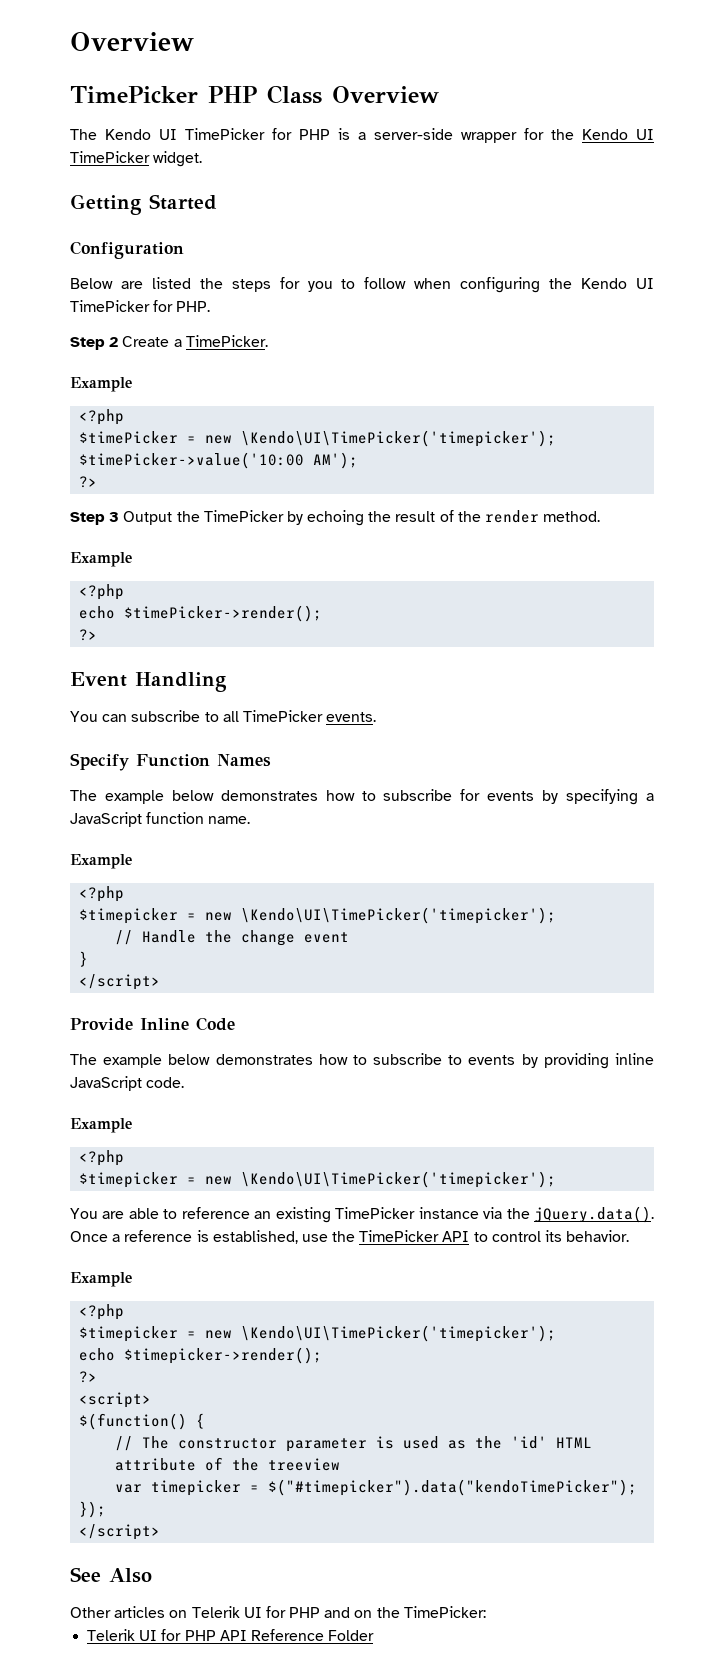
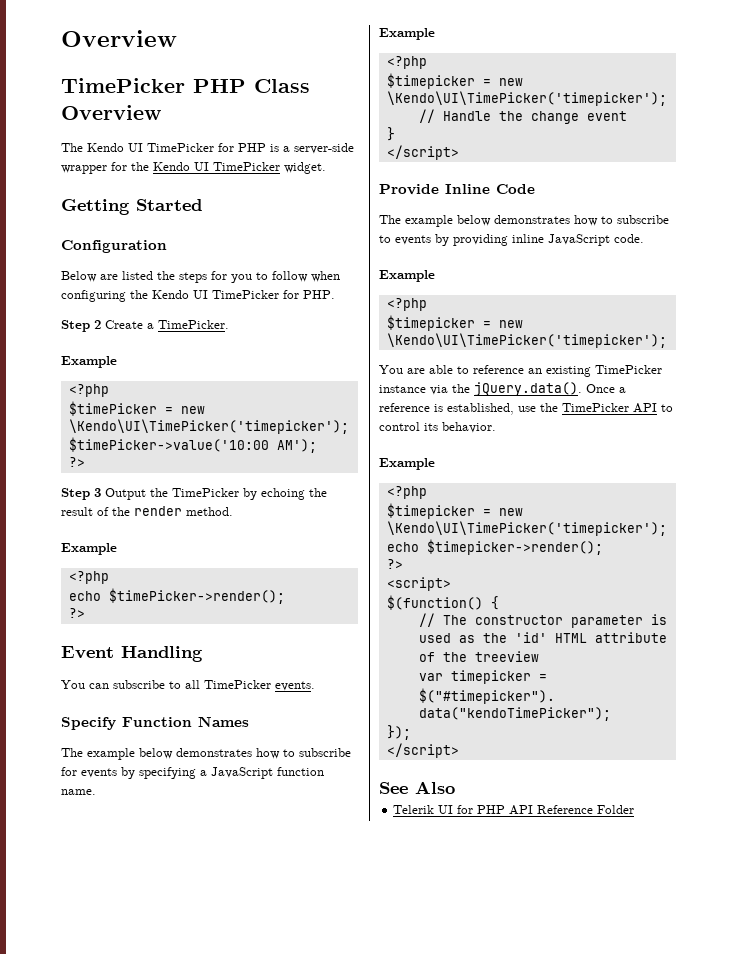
[70,1606,486,1618] // Other articles on Telerik UI for PHP and on the TimePicker: -> (455, 787) none

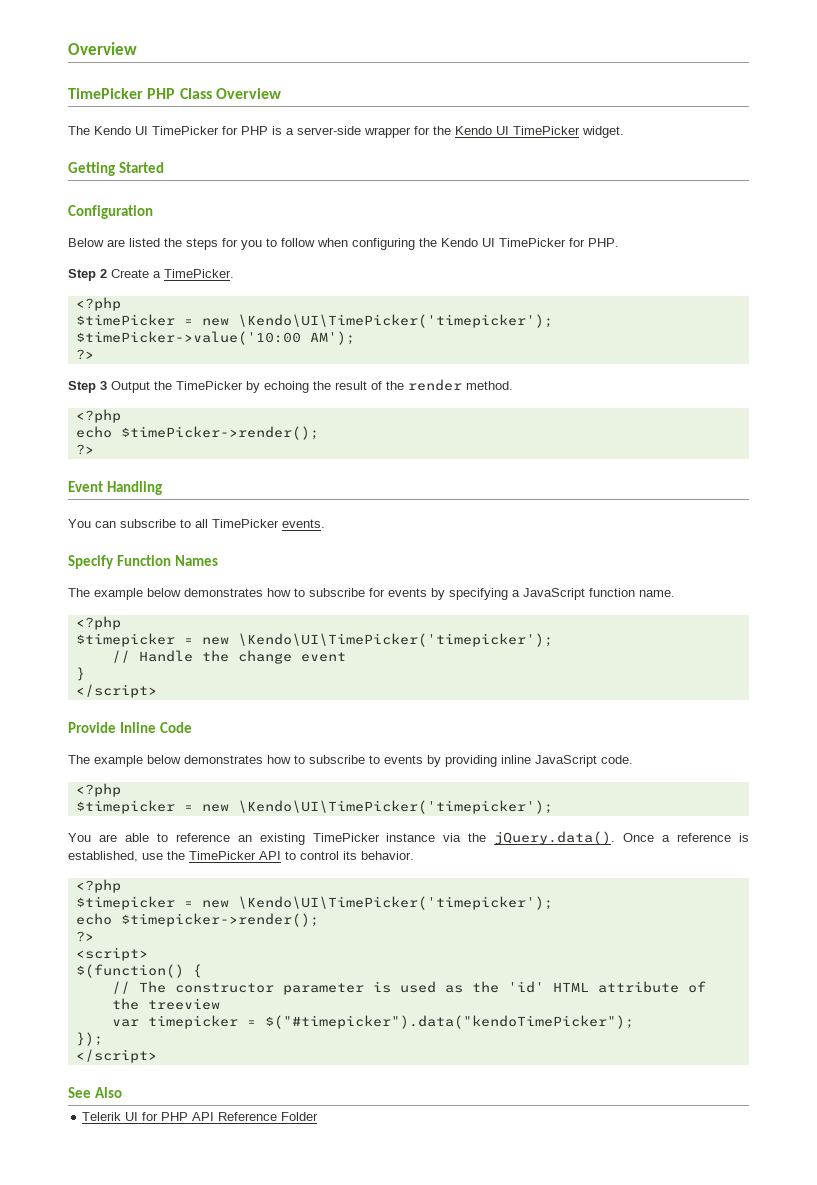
[61,356,117,368] // Example -> (234, 273) none
[61,543,117,555] // Example -> (513, 385) none
[379,28,435,40] // Example -> (675, 593) none
[379,270,435,282] // Example -> (633, 759) none
[379,458,435,470] // Example -> (414, 855) none

